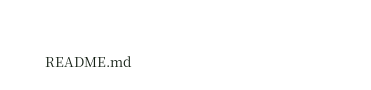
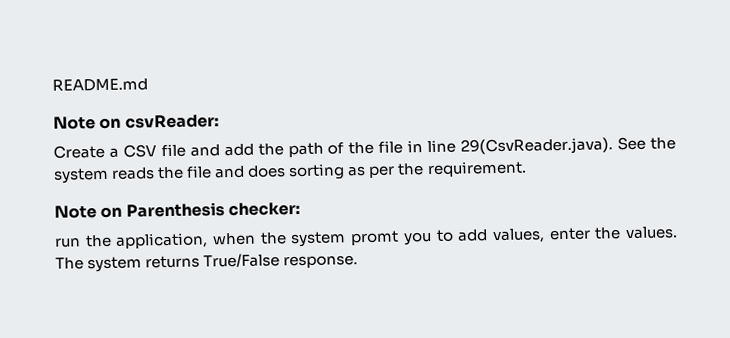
(132, 61) none -> [53,114,219,130] [53,136,676,159] [53,160,527,184] [54,201,300,219] [55,226,678,249] [55,253,359,273] // Note on csvReader: // Create a CSV file and add the path of the file in line 29(CsvReader.java). See the system reads the file and does sorting as per the requirement. // Note on Parenthesis checker: // run the application, when the system promt you to add values, enter the values. The system returns True/False response.

